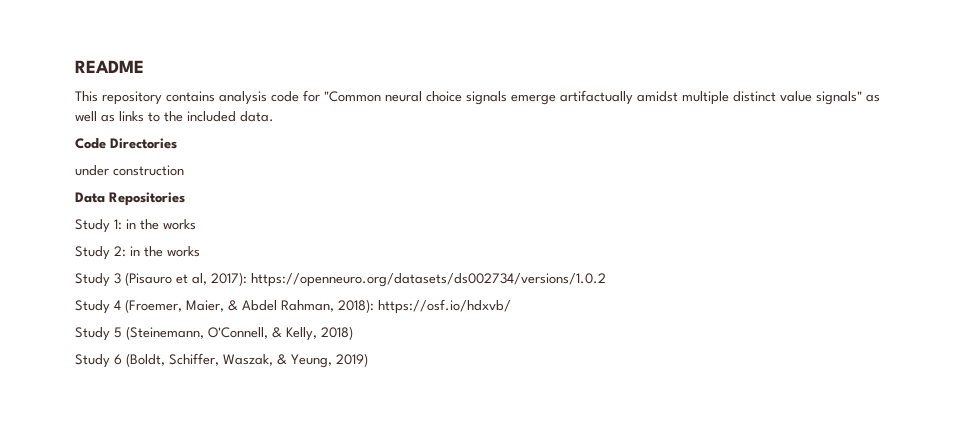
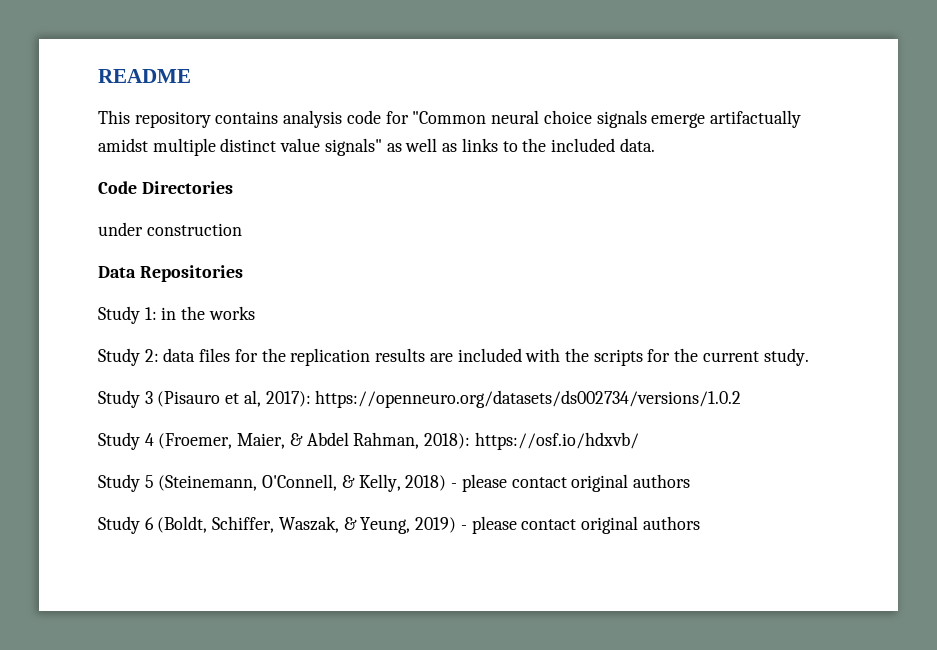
[130,246,200,257] in the works -> [163,348,809,366] data files for the replication results are included with the scripts for the current study.
(353, 333) none -> [451,474,690,492] - please contact original authors
(368, 360) none -> [460,516,700,534] - please contact original authors

